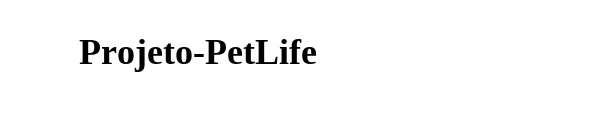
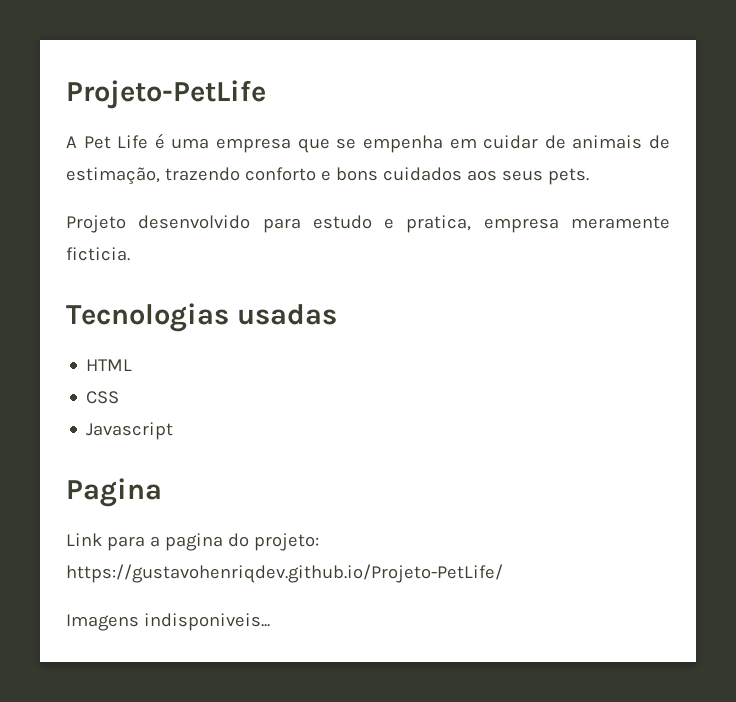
(317, 55) none -> [66,133,670,153] [66,167,589,185] [66,215,670,233] [66,247,130,261] [66,303,337,332] [86,359,133,371] [86,391,120,404] [86,422,174,440] [66,478,162,507] [66,533,319,551] [66,564,503,583] [66,613,270,631] // A Pet Life é uma empresa que se empenha em cuidar de animais de estimação, trazendo conforto e bons cuidados aos seus pets. // Projeto desenvolvido para estudo e pratica, empresa meramente ficticia. // Tecnologias usadas // HTML // CSS // Javascript // Pagina // Link para a pagina do projeto: https://gustavohenriqdev.github.io/Projeto-PetLife/ // Imagens indisponiveis...

